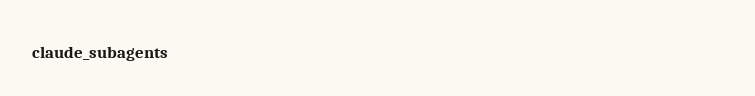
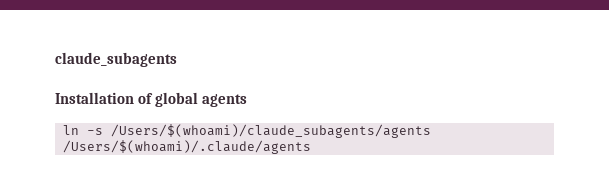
(168, 53) none -> [55,92,247,107] [62,124,431,138] [62,140,311,154] // Installation of global agents // ln -s /Users/$(whoami)/claude_subagents/agents /Users/$(whoami)/.claude/agents

